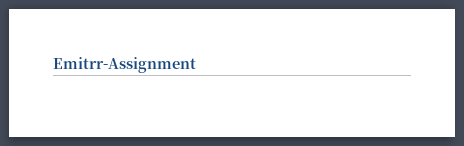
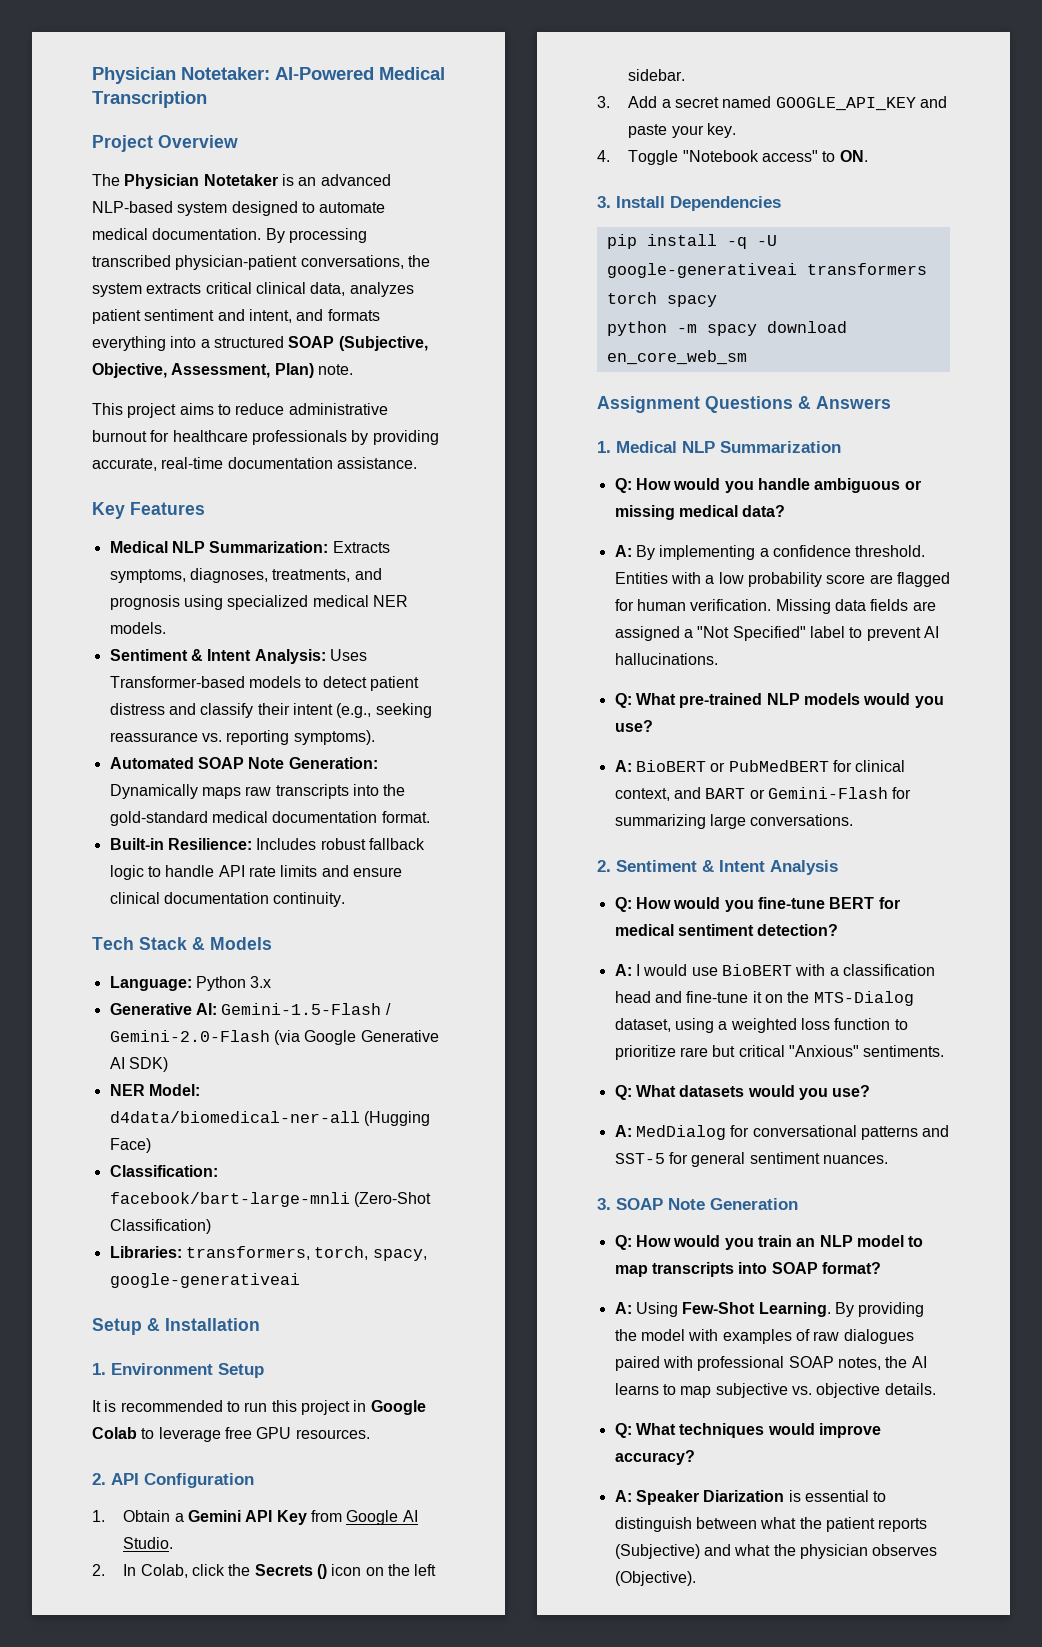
[53,57,196,73] Emitrr-Assignment -> [92,67,445,84] [92,91,207,108] [92,135,238,152] [92,174,391,189] [92,201,386,216] [92,228,367,243] [92,255,430,270] [92,282,414,297] [92,309,380,324] [92,336,428,351] [92,363,353,378] [92,403,388,418] [92,430,439,445] [92,457,417,471] [92,502,205,519] [109,541,390,553] [109,568,382,583] [109,595,408,610] [109,622,166,634] [109,649,367,664] [109,676,419,691] [109,703,432,718] [109,730,375,745] [109,757,378,769] [109,784,406,799] [109,811,430,826] [109,838,425,850] [109,865,402,880] [109,892,346,907] [92,937,272,950] [109,976,272,991] [109,1003,391,1015] [109,1030,439,1045] [109,1057,168,1072] [109,1084,200,1096] [109,1111,430,1126] [109,1138,151,1153] [109,1165,218,1177] [109,1192,431,1207] [109,1219,211,1234] [109,1246,427,1261] [109,1273,300,1288] [92,1318,260,1335] [92,1363,264,1378] [92,1400,426,1415] [92,1427,370,1442] [92,1473,254,1488] [92,1510,418,1525] [123,1537,174,1549] [92,1564,437,1579] [628,69,686,81] [597,96,947,111] [628,123,736,138] [597,150,868,165] [597,196,781,211] [606,234,777,249] [606,263,927,278] [606,292,717,307] [606,321,847,336] [606,350,747,365] [597,396,891,413] [597,441,841,453] [614,478,921,493] [614,505,786,520] [614,545,926,560] [614,572,950,587] [614,599,936,614] [614,626,939,641] [614,653,718,665] [614,693,944,708] [614,720,653,732] [614,760,906,772] [614,787,912,801] [614,814,854,829] [597,860,838,875] [614,897,900,912] [614,924,839,936] [614,964,935,976] [614,991,914,1006] [614,1018,908,1033] [614,1045,945,1060] [614,1085,871,1100] [614,1125,950,1140] [614,1152,888,1167] [597,1198,798,1210] [614,1235,924,1250] [614,1262,881,1277] [614,1302,925,1317] [614,1329,914,1344] [614,1356,927,1371] [614,1383,936,1398] [614,1423,881,1438] [614,1450,695,1465] [614,1490,887,1505] [614,1517,928,1532] [614,1544,938,1559] [614,1571,696,1586] Physician Notetaker: AI-Powered Medical Transcription // Project Overview // The Physician Notetaker is an advanced NLP-based system designed to automate medical documentation. By processing transcribed physician-patient conversations, the system extracts critical clinical data, analyzes patient sentiment and intent, and formats everything into a structured SOAP (Subjective, Objective, Assessment, Plan) note. // This project aims to reduce administrative burnout for healthcare professionals by providing accurate, real-time documentation assistance. // Key Features // Medical NLP Summarization: Extracts symptoms, diagnoses, treatments, and prognosis using specialized medical NER models. // Sentiment & Intent Analysis: Uses Transformer-based models to detect patient distress and classify their intent (e.g., seeking reassurance vs. reporting symptoms). // Automated SOAP Note Generation: Dynamically maps raw transcripts into the gold-standard medical documentation format. // Built-in Resilience: Includes robust fallback logic to handle API rate limits and ensure clinical documentation continuity. // Tech Stack & Models // Language: Python 3.x // Generative AI: Gemini-1.5-Flash / Gemini-2.0-Flash (via Google Generative AI SDK) // NER Model: d4data/biomedical-ner-all (Hugging Face) // Classification: facebook/bart-large-mnli (Zero-Shot Classification) // Libraries: transformers, torch, spacy, google-generativeai // Setup & Installation // 1. Environment Setup // It is recommended to run this project in Google Colab to leverage free GPU resources. // 2. API Configuration // 1. Obtain a Gemini API Key from Google AI Studio. // 2. In Colab, click the Secrets () icon on the left sidebar. // 3. Add a secret named GOOGLE_API_KEY and paste your key. // 4. Toggle "Notebook access" to ON. // 3. Install Dependencies // pip install -q -U google-generativeai transformers torch spacy // python -m spacy download en_core_web_sm // Assignment Questions & Answers // 1. Medical NLP Summarization // Q: How would you handle ambiguous or missing medical data? // A: By implementing a confidence threshold. Entities with a low probability score are flagged for human verification. Missing data fields are assigned a "Not Specified" label to prevent AI hallucinations. // Q: What pre-trained NLP models would you use? // A: BioBERT or PubMedBERT for clinical context, and BART or Gemini-Flash for summarizing large conversations. // 2. Sentiment & Intent Analysis // Q: How would you fine-tune BERT for medical sentiment detection? // A: I would use BioBERT with a classification head and fine-tune it on the MTS-Dialog dataset, using a weighted loss function to prioritize rare but critical "Anxious" sentiments. // Q: What datasets would you use? // A: MedDialog for conversational patterns and SST-5 for general sentiment nuances. // 3. SOAP Note Generation // Q: How would you train an NLP model to map transcripts into SOAP format? // A: Using Few-Shot Learning. By providing the model with examples of raw dialogues paired with professional SOAP notes, the AI learns to map subjective vs. objective details. // Q: What techniques would improve accuracy? // A: Speaker Diarization is essential to distinguish between what the patient reports (Subjective) and what the physician observes (Objective).

